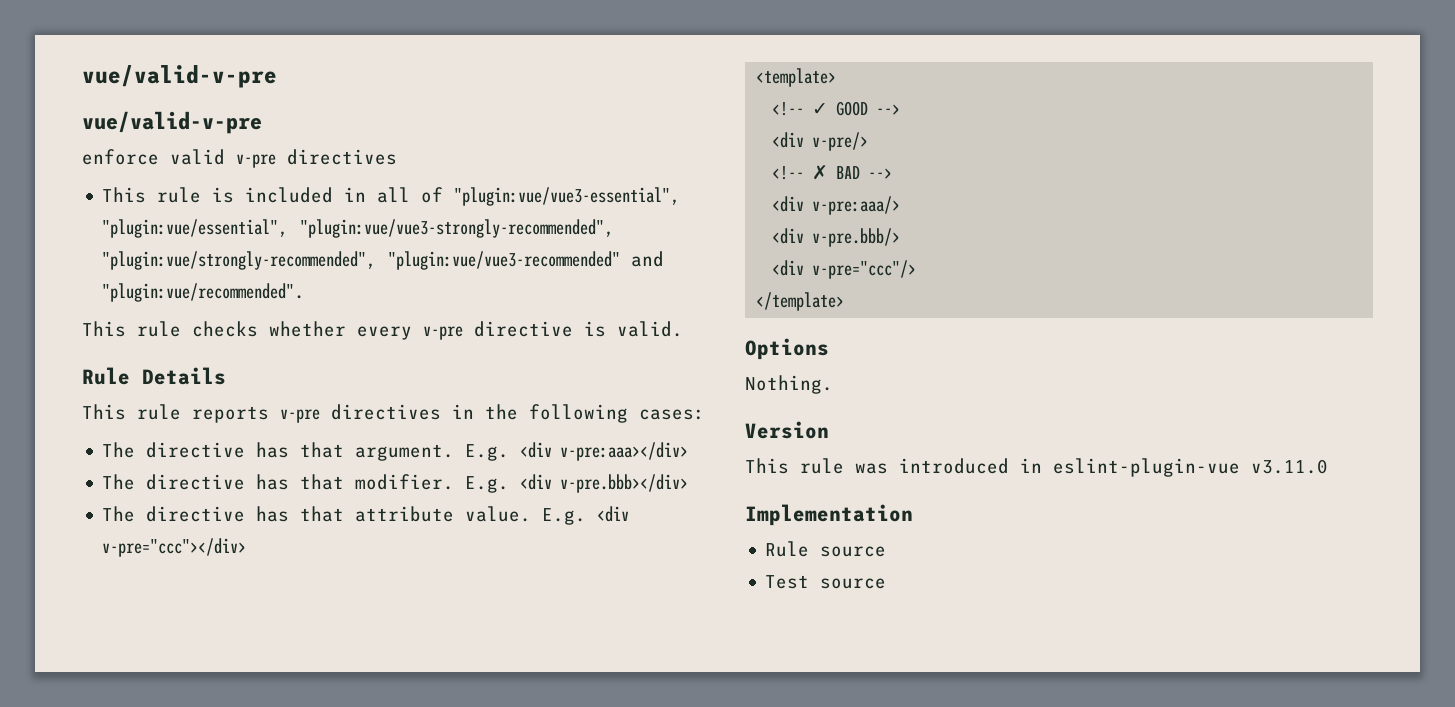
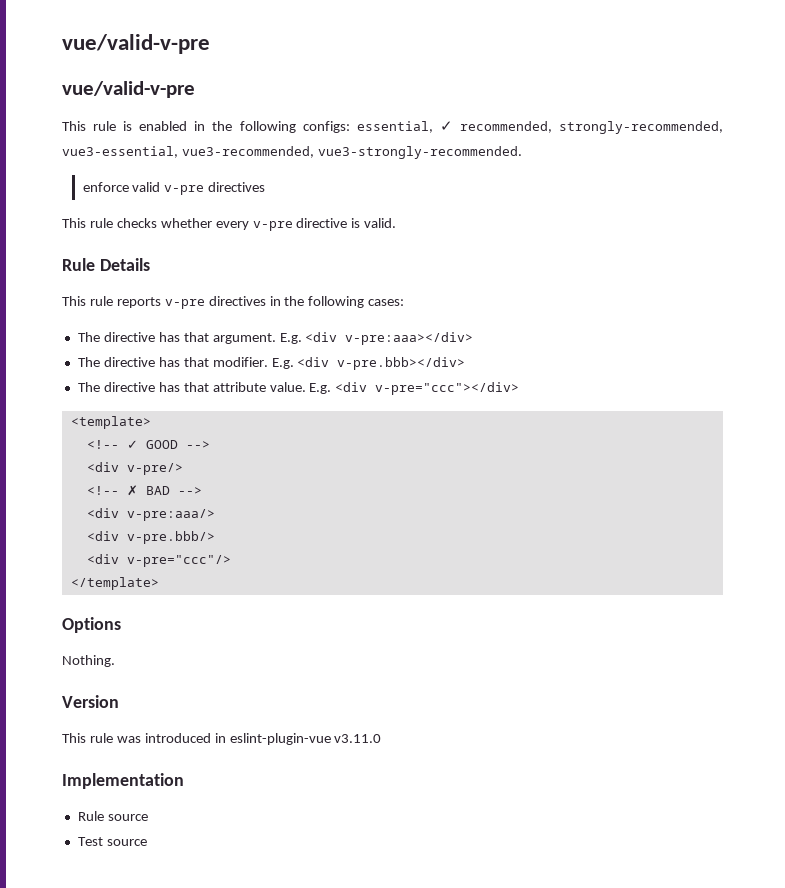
[82,149,397,168] [102,187,682,206] [102,219,616,238] [102,251,665,270] [102,283,306,302] enforce valid v-pre directives // This rule is included in all of "plugin:vue/vue3-essential", "plugin:vue/essential", "plugin:vue/vue3-strongly-recommended", "plugin:vue/strongly-recommended", "plugin:vue/vue3-recommended" and "plugin:vue/recommended". -> [62,121,723,134] [62,146,522,159] [82,182,266,195] This rule is enabled in the following configs: essential, ✓ recommended, strongly-recommended, vue3-essential, vue3-recommended, vue3-strongly-recommended. // enforce valid v-pre directives

